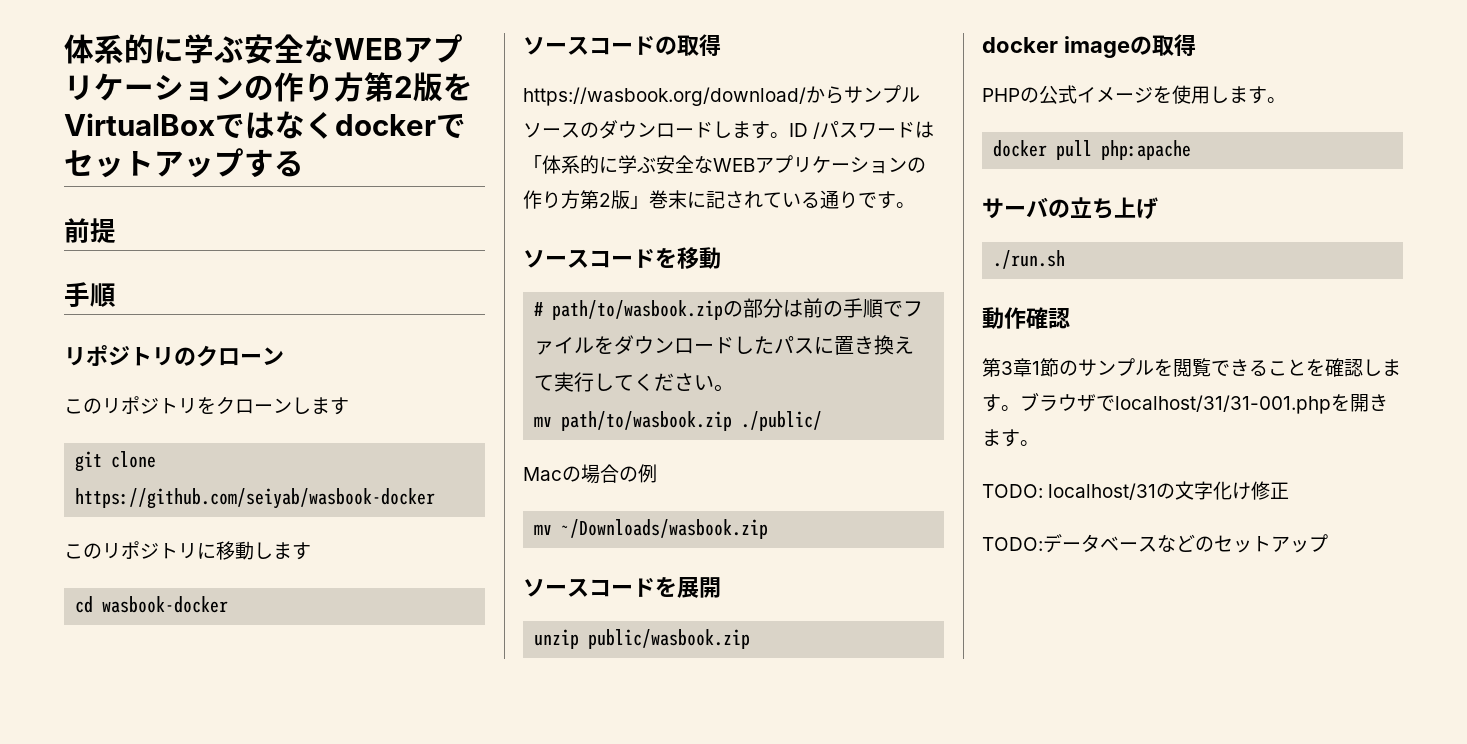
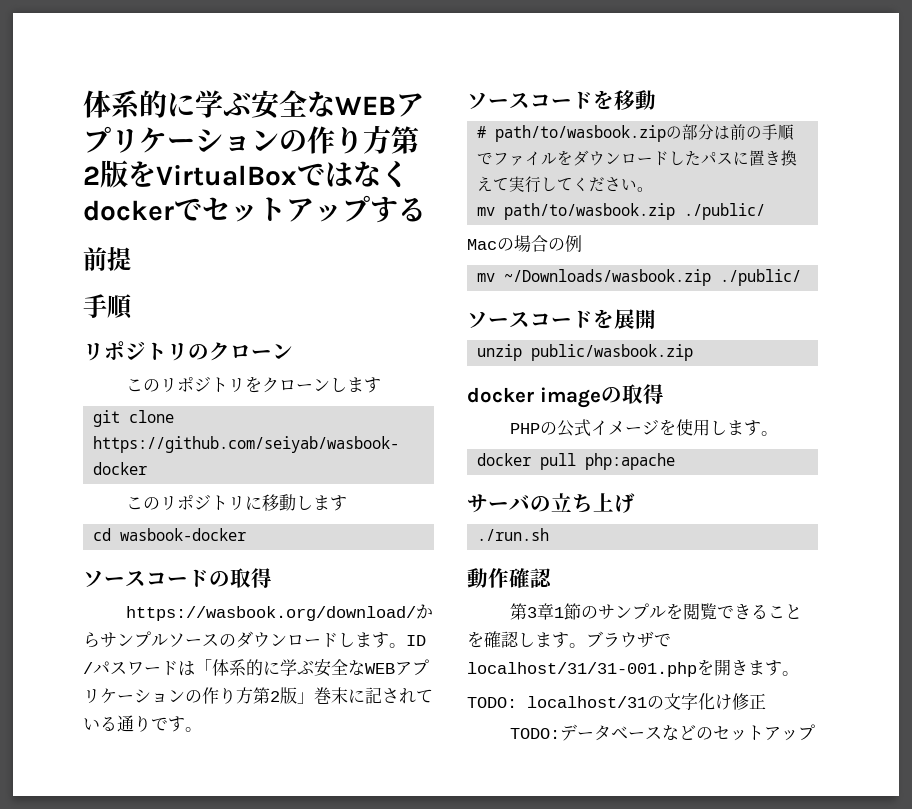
(769, 529) none -> [720,269,802,286] ./public/

